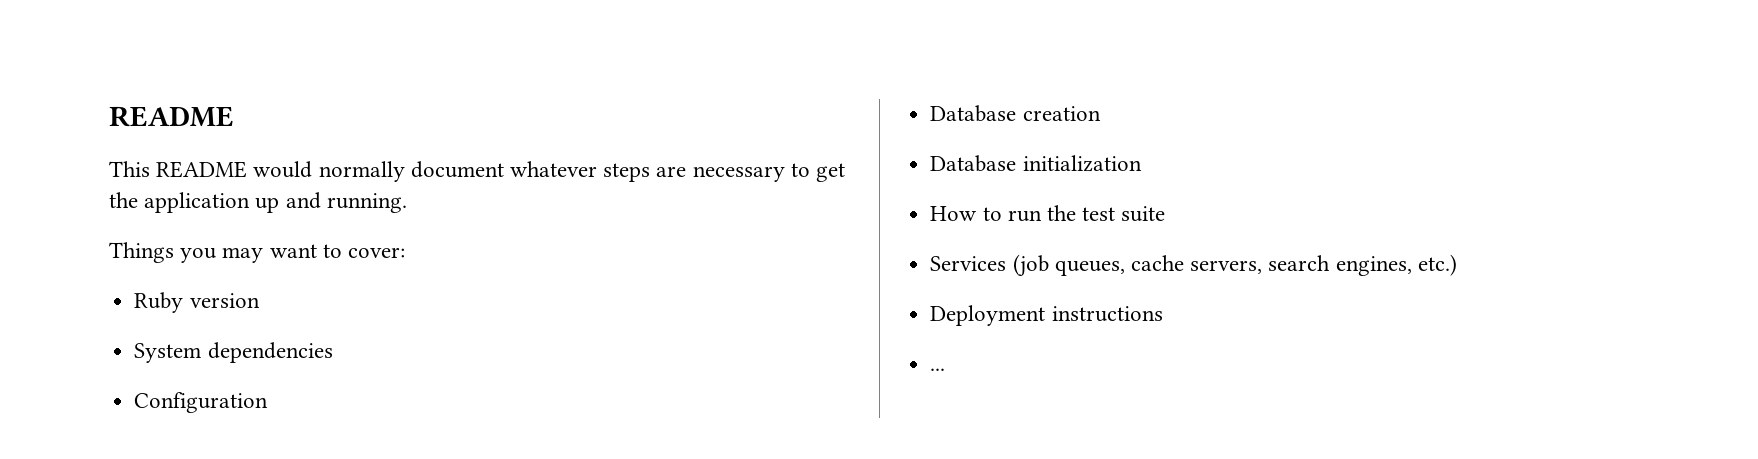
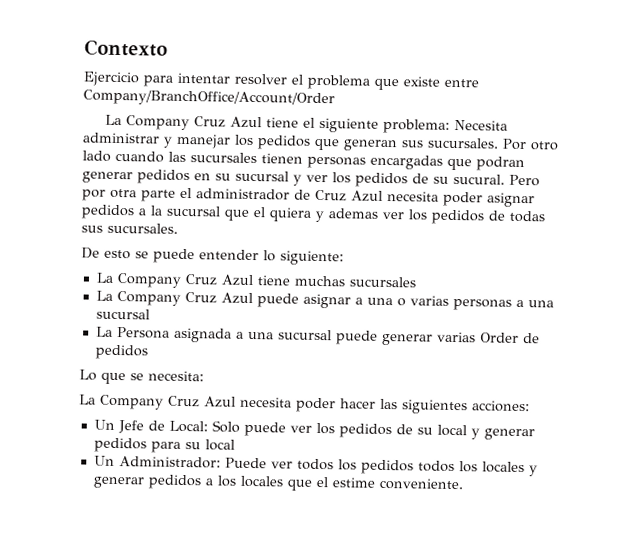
[109,106,234,127] [109,161,846,182] [109,192,407,213] [109,242,406,263] [134,292,260,313] [134,342,333,363] [134,392,269,413] [930,105,1101,122] [930,155,1142,172] [930,205,1166,222] [930,254,1457,277] [930,305,1163,326] [930,368,946,371] README // This README would normally document whatever steps are necessary to get the application up and running. // Things you may want to cover: // Ruby version // System dependencies // Configuration // Database creation // Database initialization // How to run the test suite // Services (job queues, cache servers, search engines, etc.) // Deployment instructions // ... -> [84,39,168,57] [83,71,479,91] [83,89,335,108] [104,114,508,134] [82,132,559,152] [82,150,525,172] [82,169,540,188] [82,187,535,208] [81,204,546,225] [81,222,178,234] [81,247,344,266] [95,272,417,288] [95,290,554,311] [95,308,150,320] [95,326,540,346] [94,344,148,360] [79,369,204,385] [79,394,530,415] [93,419,535,441] [93,437,235,453] [93,455,538,477] [92,474,464,491] Contexto // Ejercicio para intentar resolver el problema que existe entre Company/BranchOffice/Account/Order // La Company Cruz Azul tiene el siguiente problema: Necesita administrar y manejar los pedidos que generan sus sucursales. Por otro lado cuando las sucursales tienen personas encargadas que podran generar pedidos en su sucursal y ver los pedidos de su sucural. Pero por otra parte el administrador de Cruz Azul necesita poder asignar pedidos a la sucursal que el quiera y ademas ver los pedidos de todas sus sucursales. // De esto se puede entender lo siguiente: // La Company Cruz Azul tiene muchas sucursales // La Company Cruz Azul puede asignar a una o varias personas a una sucursal // La Persona asignada a una sucursal puede generar varias Order de pedidos // Lo que se necesita: // La Company Cruz Azul necesita poder hacer las siguientes acciones: // Un Jefe de Local: Solo puede ver los pedidos de su local y generar pedidos para su local // Un Administrador: Puede ver todos los pedidos todos los locales y generar pedidos a los locales que el estime conveniente.

